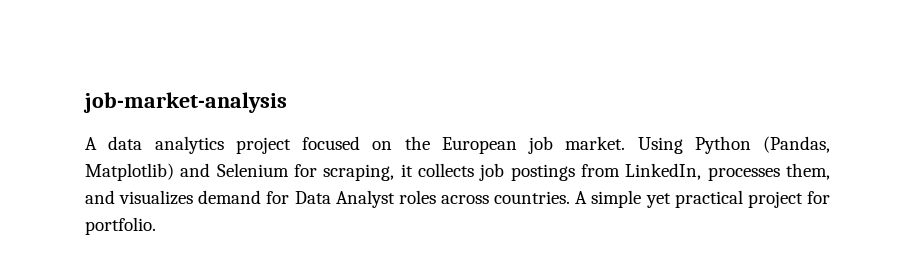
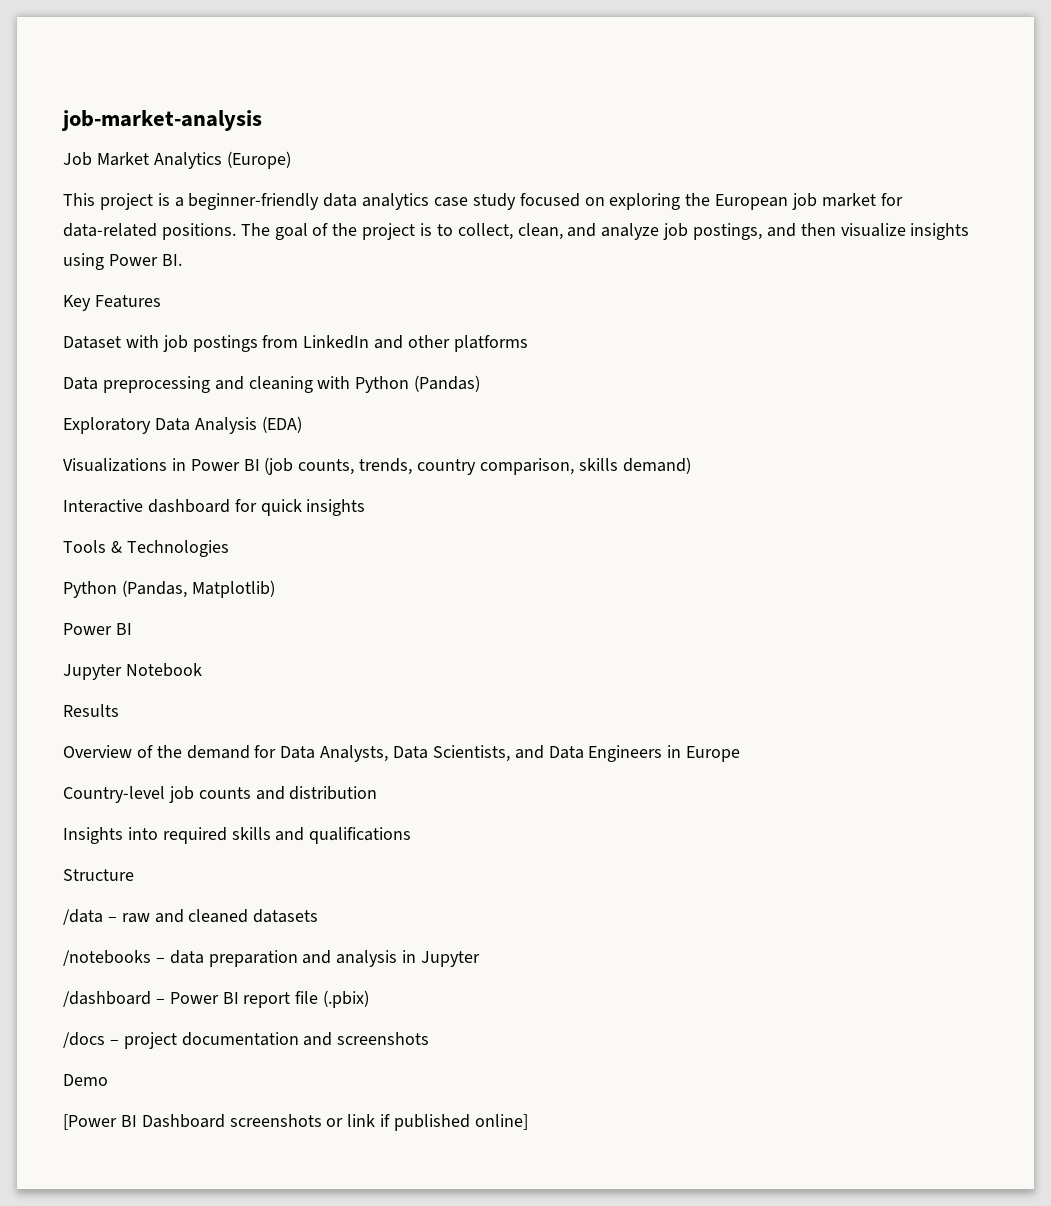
[85,136,291,154] A data analytics project -> [63,151,291,169] [63,193,516,210] Job Market Analytics (Europe) // This project is a beginner-friendly data analytics case study
(393, 145) none -> [609,193,681,210] exploring
[565,136,830,154] [85,163,831,181] [85,190,830,208] [85,217,156,235] market. Using Python (Pandas, Matplotlib) and Selenium for scraping, it collects job postings from LinkedIn, processes them, and visualizes demand for Data Analyst roles across countries. A simple yet practical project for portfolio. -> [821,193,903,207] [63,223,970,240] [63,253,182,270] [63,295,161,311] [63,335,528,352] [63,375,481,393] [63,416,302,434] [63,457,691,475] [63,499,366,516] [63,540,229,557] [63,580,275,598] [63,623,132,635] [63,663,202,680] [63,704,119,717] [63,745,741,762] [63,786,378,803] [63,827,412,844] [63,869,134,881] [63,909,319,925] [63,950,481,967] [63,990,370,1008] [63,1032,430,1049] [63,1074,108,1086] [63,1114,528,1131] market for data-related positions. The goal of the project is to collect, clean, and analyze job postings, and then visualize insights using Power BI. // Key Features // Dataset with job postings from LinkedIn and other platforms // Data preprocessing and cleaning with Python (Pandas) // Exploratory Data Analysis (EDA) // Visualizations in Power BI (job counts, trends, country comparison, skills demand) // Interactive dashboard for quick insights // Tools & Technologies // Python (Pandas, Matplotlib) // Power BI // Jupyter Notebook // Results // Overview of the demand for Data Analysts, Data Scientists, and Data Engineers in Europe // Country-level job counts and distribution // Insights into required skills and qualifications // Structure // /data – raw and cleaned datasets // /notebooks – data preparation and analysis in Jupyter // /dashboard – Power BI report file (.pbix) // /docs – project documentation and screenshots // Demo // [Power BI Dashboard screenshots or link if published online]

